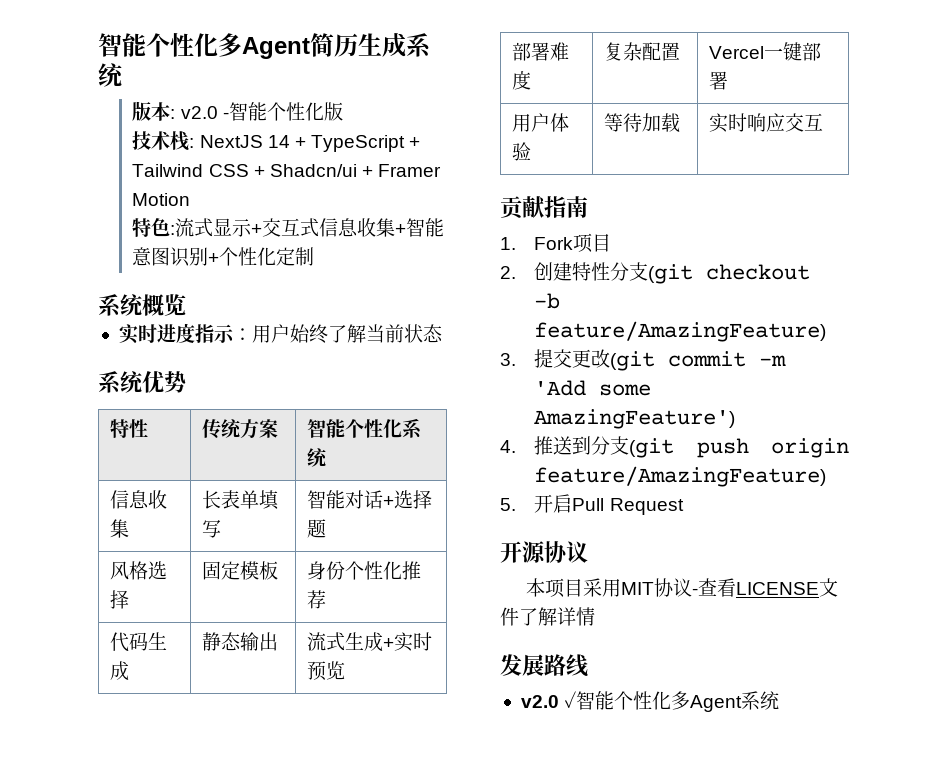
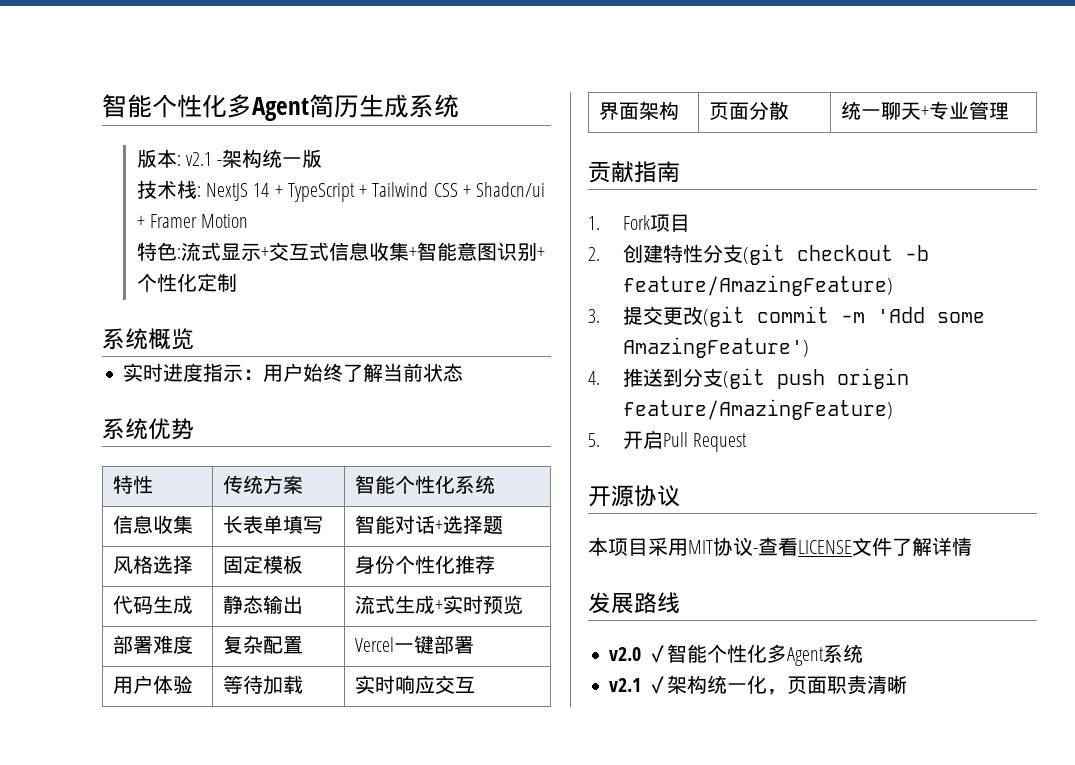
[180,102,324,121] v2.0 -智能个性化 -> [186,149,303,168] v2.1 -架构统一
(823, 122) none -> [599,101,680,120] [709,101,790,120] [841,101,1010,120] // 界面架构 | 页面分散 | 统一聊天+专业管理
(780, 700) none -> [609,675,907,695] // v2.1 ✓架构统一化，页面职责清晰

